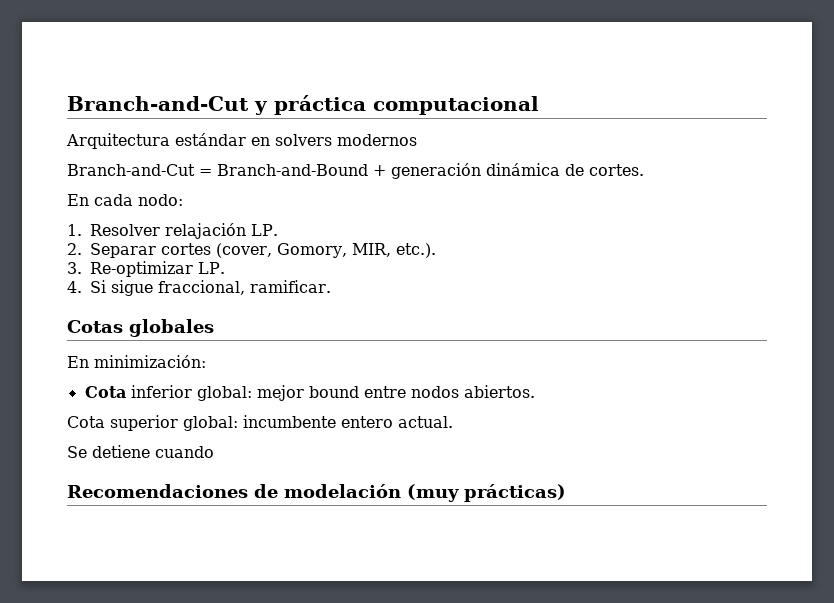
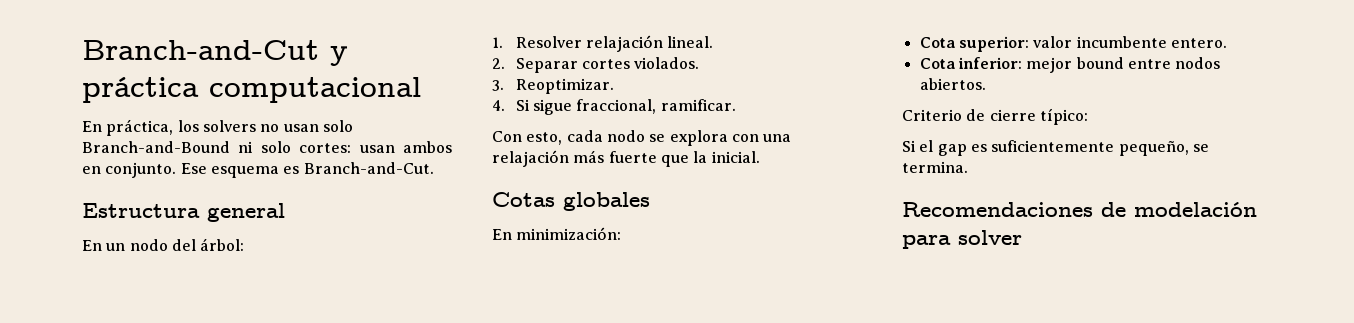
[66,133,417,149] [67,163,644,179] [67,194,183,206] Arquitectura estándar en solvers modernos // Branch-and-Cut = Branch-and-Bound + generación dinámica de cortes. // En cada nodo: -> [82,119,353,136] [82,141,452,153] [82,162,434,178] [82,203,285,222] [82,238,245,251] En práctica, los solvers no usan solo Branch-and-Bound ni solo cortes: usan ambos en conjunto. Ese esquema es Branch-and-Cut. // Estructura general // En un nodo del árbol:
[251,224,278,236] LP. -> [667,36,714,48] lineal.
[216,243,436,258] (cover, Gomory, MIR, etc.). -> [634,57,700,69] violados.
[90,261,225,277] Re-optimizar LP. -> [515,78,614,94] Reoptimizar.
(331, 286) none -> [492,130,792,146] [492,150,760,167] // Con esto, cada nodo se explora con una relajación más fuerte que la inicial.
[130,385,252,401] inferior global: -> [958,36,1227,52] [919,57,1022,69] superior: valor incumbente entero. // Cota inferior:
[67,415,453,431] [67,445,214,458] Cota superior global: incumbente entero actual. // Se detiene cuando -> [902,108,1088,125] [902,140,1209,156] [902,161,968,173] Criterio de cierre típico: // Si el gap es suficientemente pequeño, se termina.
[407,484,566,502] (muy prácticas) -> [902,230,1022,249] para solver

